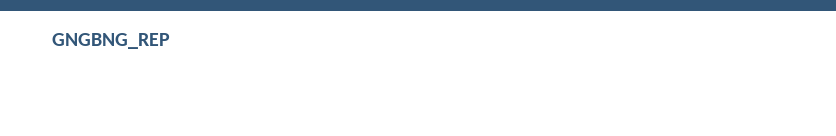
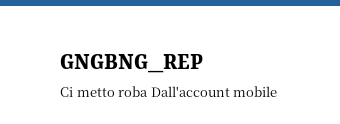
(170, 41) none -> [60,86,278,97] // Ci metto roba Dall'account mobile

